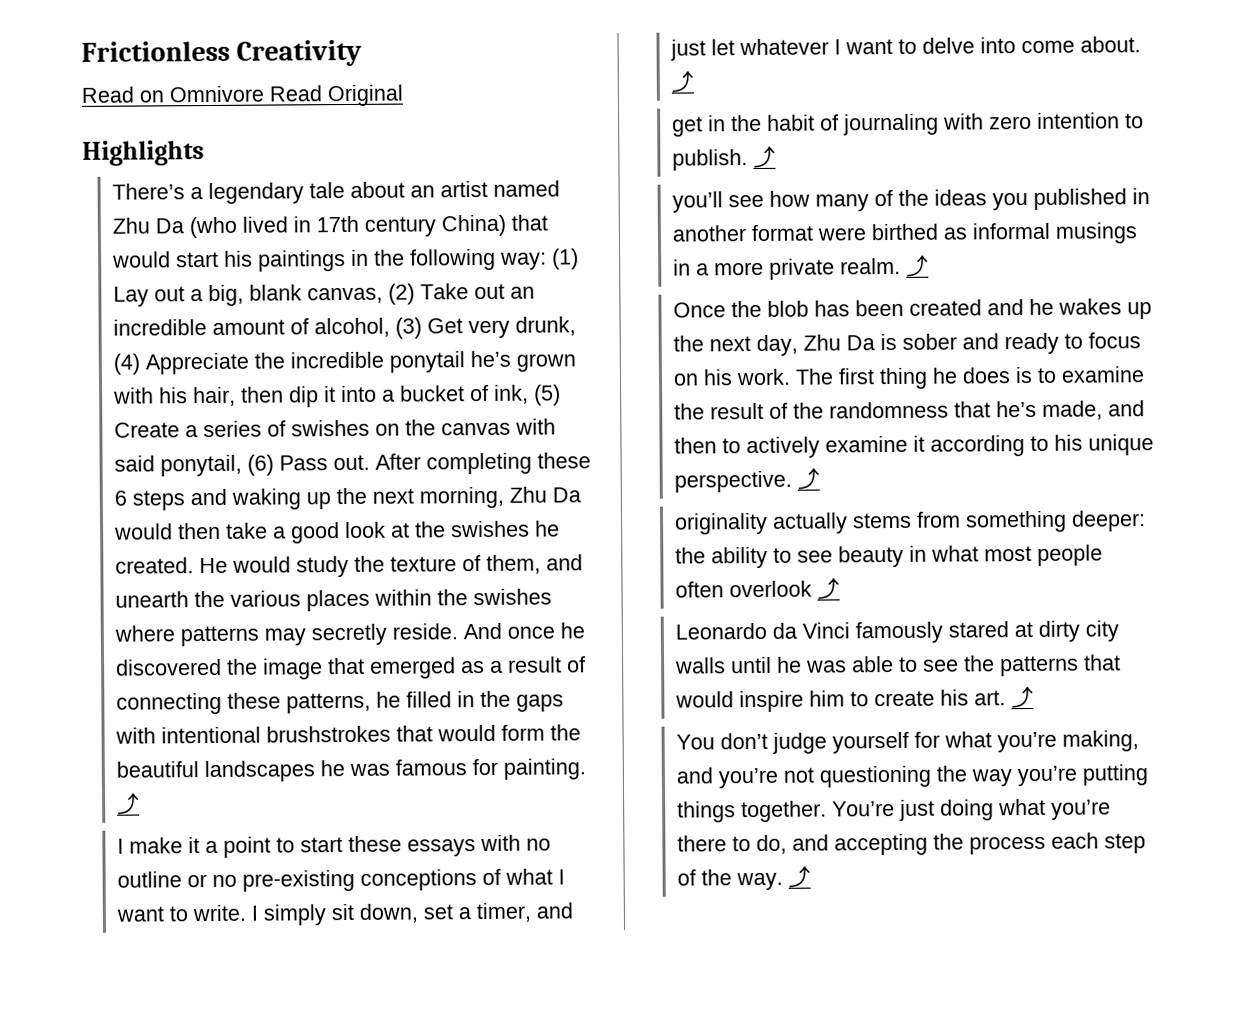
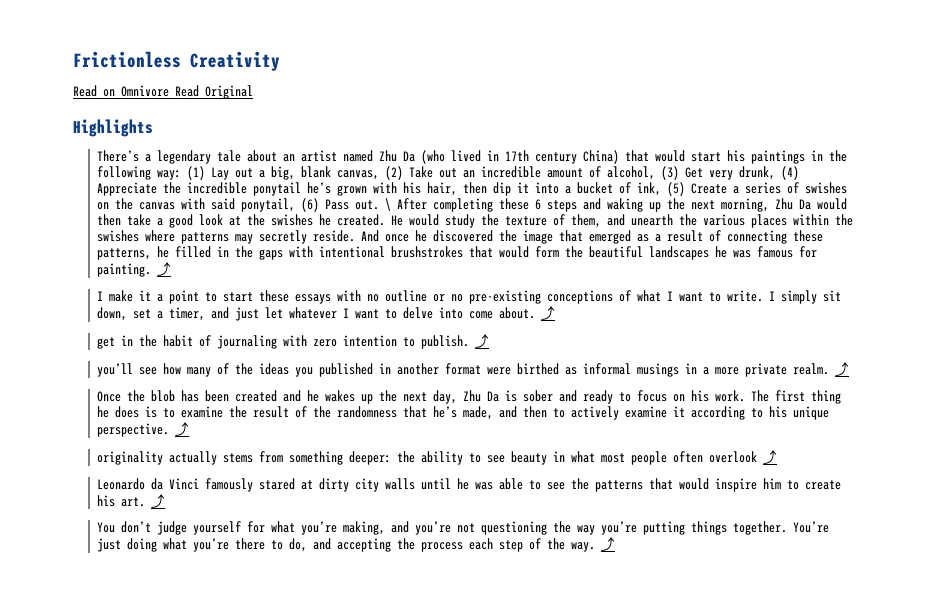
(371, 462) none -> [384,198,391,211] \

